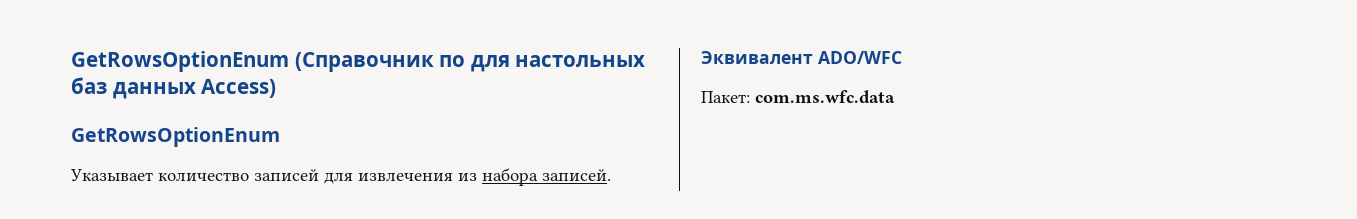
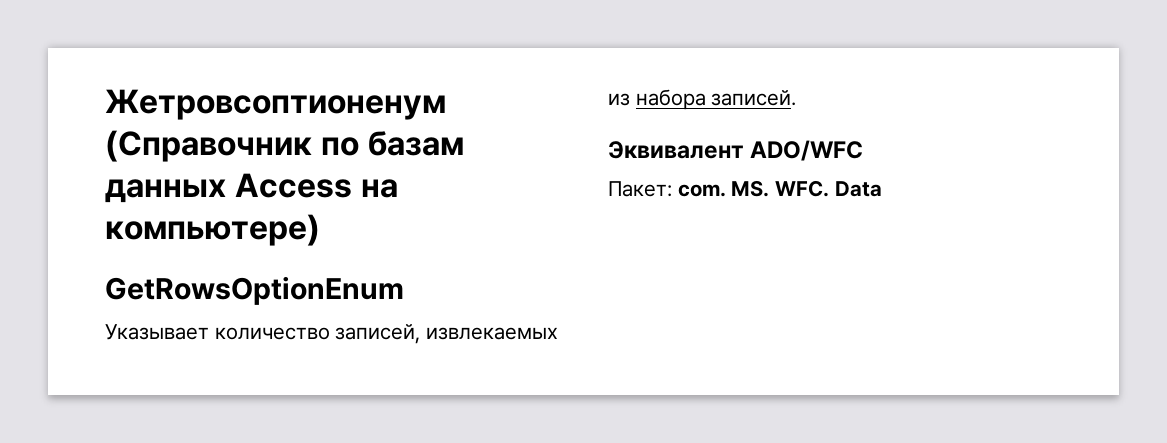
[71,51,289,72] GetRowsOptionEnum -> [105,89,446,120] Жетровсоптионенум
[470,55,646,72] [71,77,277,99] для настольных баз данных Access) -> [367,131,464,156] [105,173,398,203] [105,214,320,246] базам данных Access на компьютере)
[254,169,453,184] записей для извлечения -> [335,324,559,344] записей, извлекаемых
[755,90,895,104] com.ms.wfc.data -> [677,180,882,197] com. MS. WFC. Data

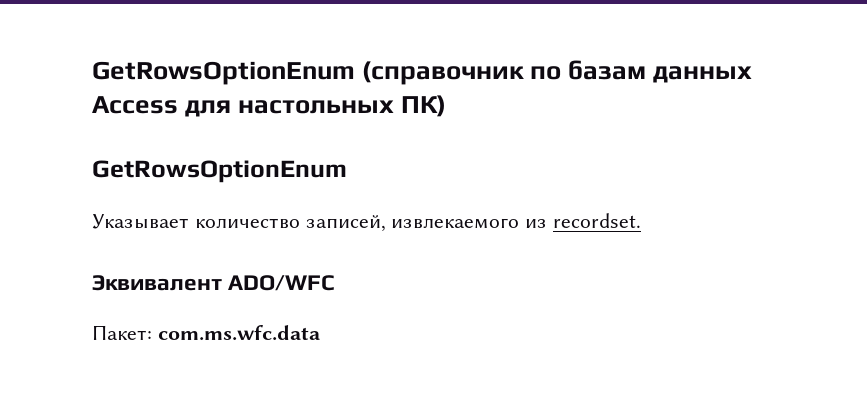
[105,89,446,120] [105,130,312,162] Жетровсоптионенум (Справочник -> [92,61,525,85] GetRowsOptionEnum (справочник
[360,179,398,198] [105,214,320,246] на компьютере) -> [185,95,447,117] для настольных ПК)
[426,327,559,340] [608,89,797,110] извлекаемых из набора записей. -> [391,213,642,229] извлекаемого из recordset.
[677,180,882,197] com. MS. WFC. Data -> [157,325,320,341] com.ms.wfc.data

